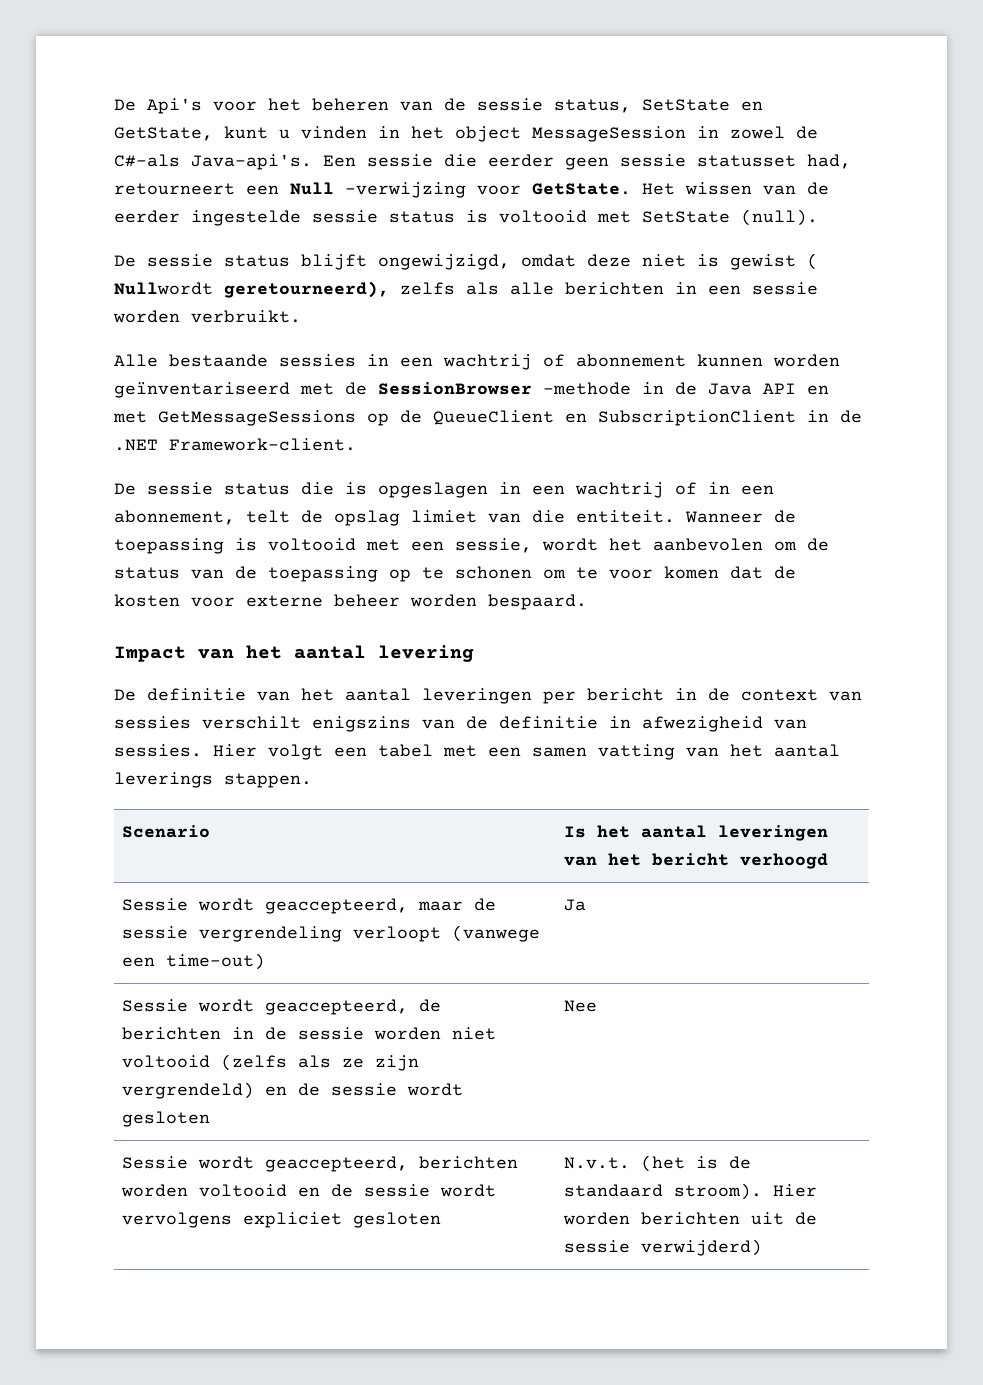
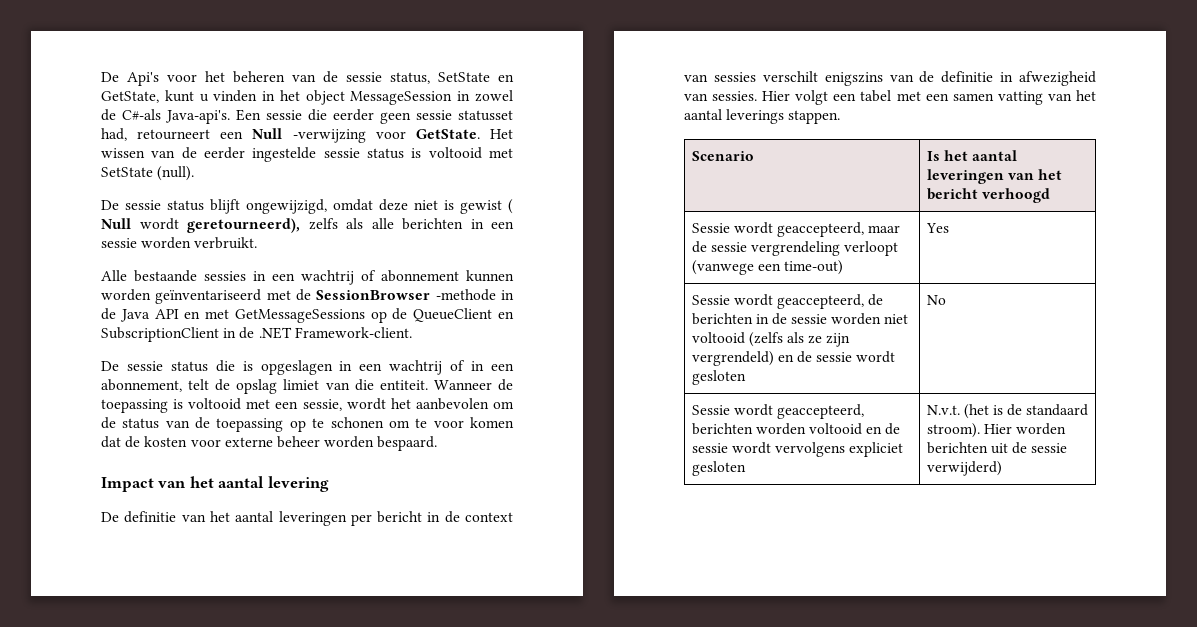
[114,282,213,295] Nullwordt -> [101,218,179,230] Null wordt
[564,899,587,911] Ja -> [925,223,949,233] Yes
[564,1000,598,1012] Nee -> [926,295,946,305] No

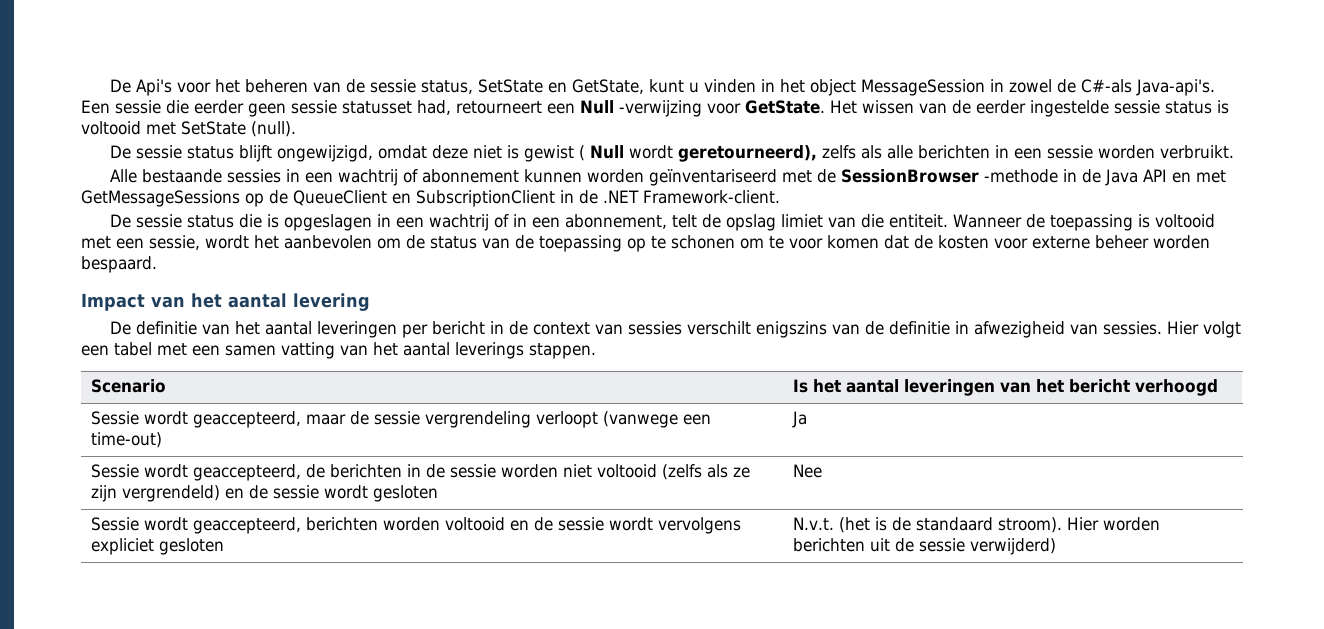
[925,223,949,233] Yes -> [791,411,807,428] Ja
[926,295,946,305] No -> [792,464,822,478] Nee

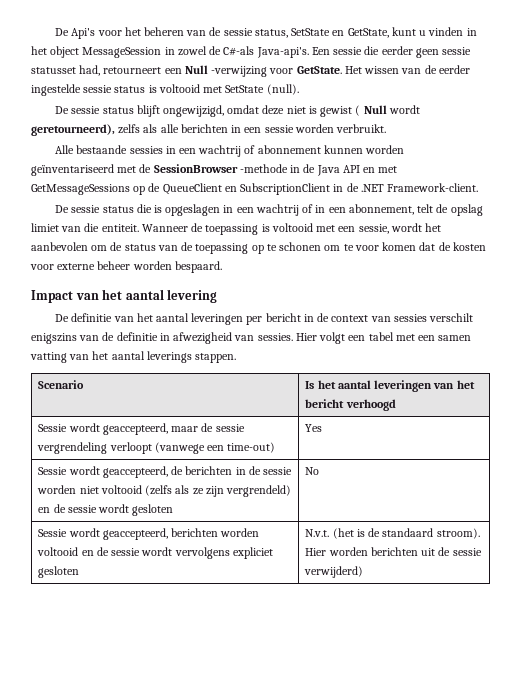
[791,411,807,428] Ja -> [305,424,323,432] Yes
[792,464,822,478] Nee -> [305,467,320,475] No

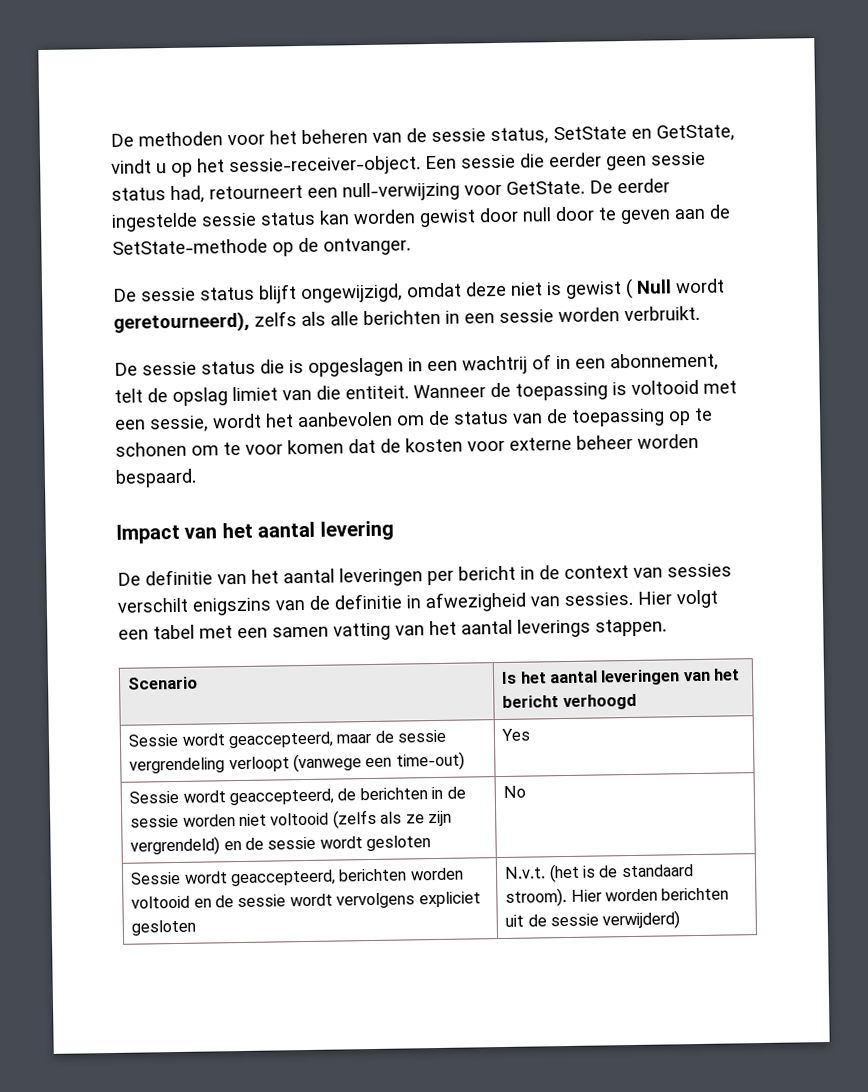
[55,28,96,39] De Api's -> [110,131,223,147] De methoden
[391,27,477,36] [31,46,309,58] kunt u vinden in het object MessageSession in zowel de C#-als Java-api's. -> [111,155,421,177] vindt u op het sessie-receiver-object.
[31,67,76,74] statusset -> [111,187,166,201] status
[184,65,470,77] [31,84,299,96] Null -verwijzing voor GetState. Het wissen van de eerder ingestelde sessie status is voltooid met SetState (null). -> [342,178,670,202] [111,204,731,232] [112,237,411,257] null-verwijzing voor GetState. De eerder ingestelde sessie status kan worden gewist door null door te geven aan de SetState-methode op de ontvanger.
[55,145,405,157] [31,164,398,176] [31,183,479,195] // Alle bestaande sessies in een wachtrij of abonnement kunnen worden geïnventariseerd met de SessionBrowser -methode in de Java API en met GetMessageSessions op de QueueClient en SubscriptionClient in de .NET Framework-client. -> (700, 313) none

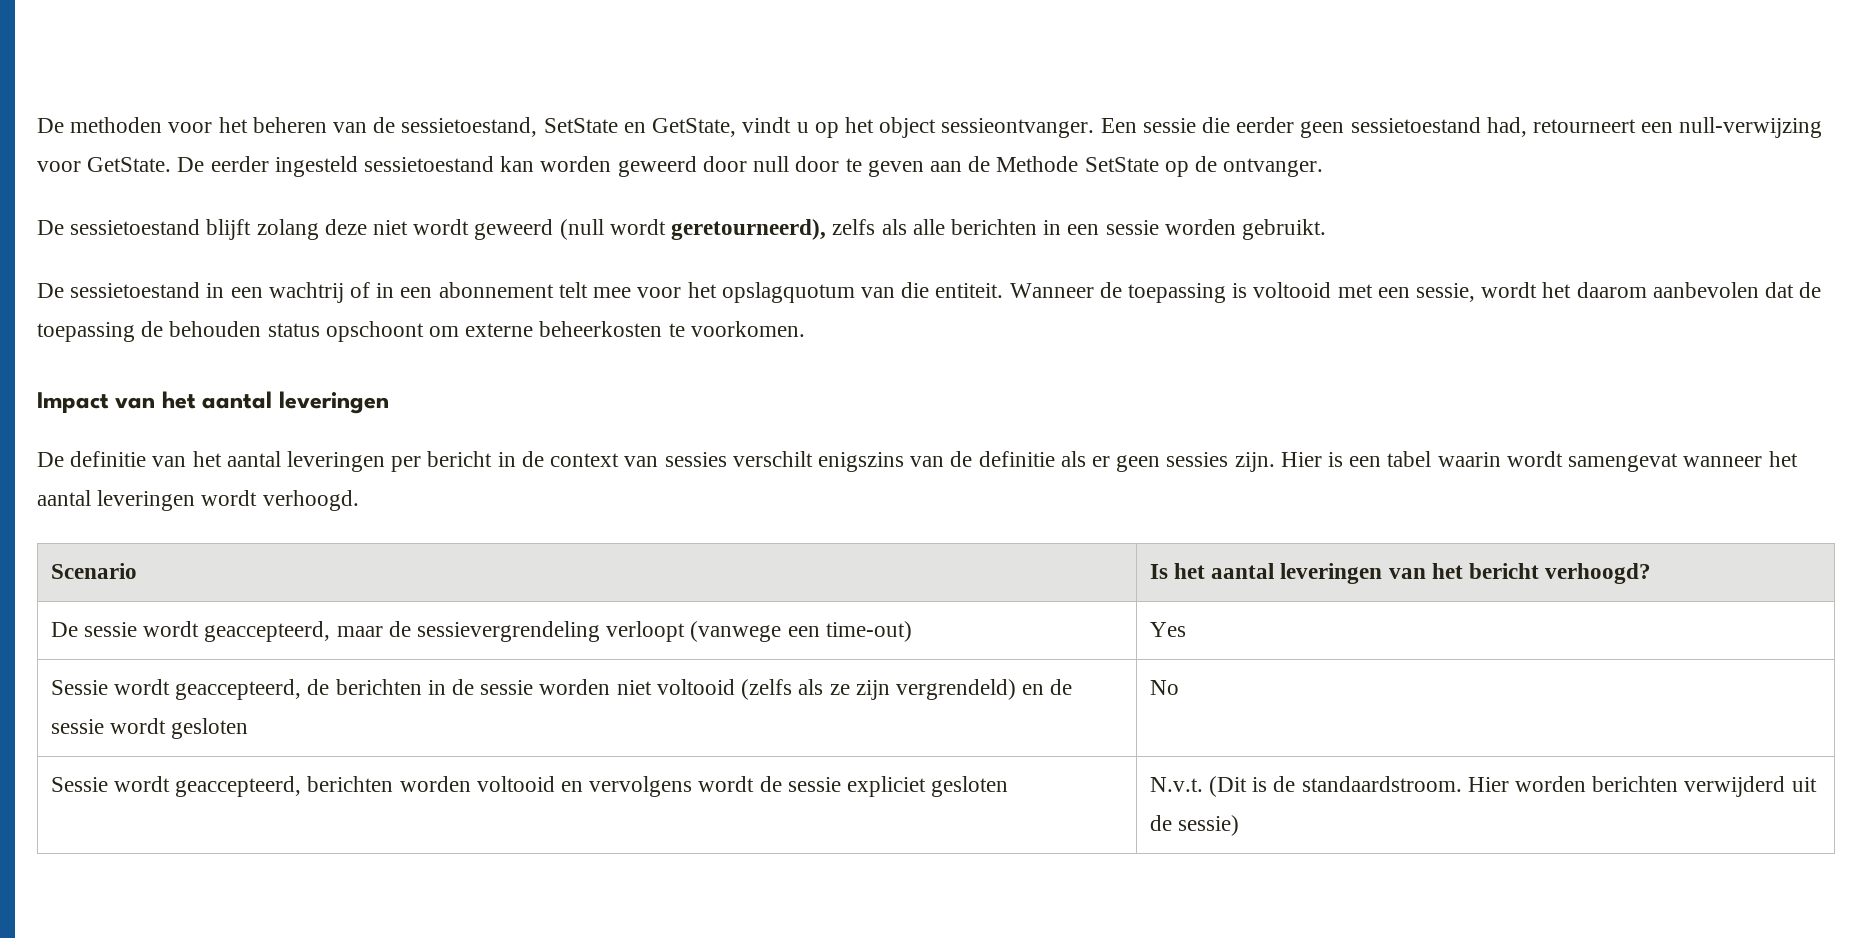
[431,127,549,145] sessie status, -> [401,117,538,137] sessietoestand,
[229,155,421,177] sessie-receiver-object. -> [879,117,1095,138] object sessieontvanger.
[650,151,706,166] [111,187,166,201] sessie status -> [1350,117,1481,133] sessietoestand
[111,211,316,232] ingestelde sessie status -> [274,156,495,177] ingesteld sessietoestand
[419,209,476,228] gewist -> [617,156,697,177] geweerd
[112,238,268,255] SetState-methode -> [996,156,1159,172] Methode SetState
[141,278,672,304] sessie status blijft ongewijzigd, omdat deze niet is gewist ( Null -> [70,219,604,240] sessietoestand blijft zolang deze niet wordt geweerd (null
[624,305,700,322] [114,357,404,377] verbruikt. // De sessie status die is opgeslagen -> [1241,219,1326,240] [37,282,201,298] gebruikt. // De sessietoestand
[610,352,719,372] [114,386,278,406] abonnement, telt de opslag limiet -> [438,282,855,303] abonnement telt mee voor het opslagquotum
[297,407,713,428] [115,433,699,457] [115,468,197,488] aanbevolen om de status van de toepassing op te schonen om te voor komen dat de kosten voor externe beheer worden bespaard. -> [1576,282,1822,298] [37,321,805,342] daarom aanbevolen dat de toepassing de behouden status opschoont om externe beheerkosten te voorkomen.
[319,520,394,541] levering -> [278,391,389,414] leveringen
[406,589,718,613] [118,618,667,641] in afwezigheid van sessies. Hier volgt een tabel met een samen vatting van het aantal leverings stappen. -> [1060,451,1798,472] [37,490,359,511] als er geen sessies zijn. Hier is een tabel waarin wordt samengevat wanneer het aantal leveringen wordt verhoogd.
[562,693,637,711] [128,733,180,747] verhoogd // Sessie -> [1545,563,1652,584] [50,622,137,637] verhoogd? // De sessie
[397,729,448,743] [129,757,226,774] sessie vergrendeling -> [417,621,601,642] sessievergrendeling
[214,892,416,909] de sessie wordt vervolgens -> [589,776,841,797] vervolgens wordt de sessie
[548,863,580,883] (het -> [1208,776,1247,797] (Dit
[620,864,694,878] [505,887,568,907] standaard stroom). -> [1301,776,1462,792] standaardstroom.
(730, 894) none -> [1684,776,1786,797] verwijderd
[549,910,681,930] sessie verwijderd) -> [1177,815,1239,836] sessie)

